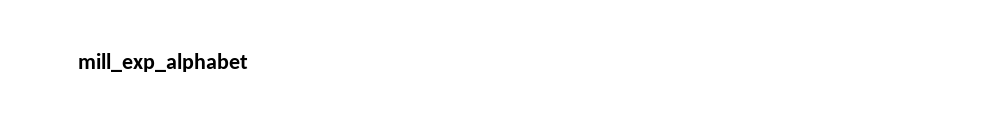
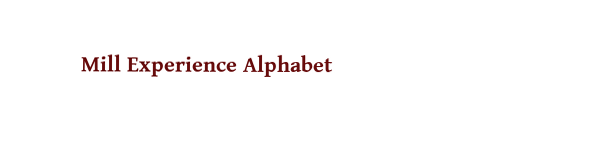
[78,53,248,72] mill_exp_alphabet -> [81,54,334,78] Mill Experience Alphabet

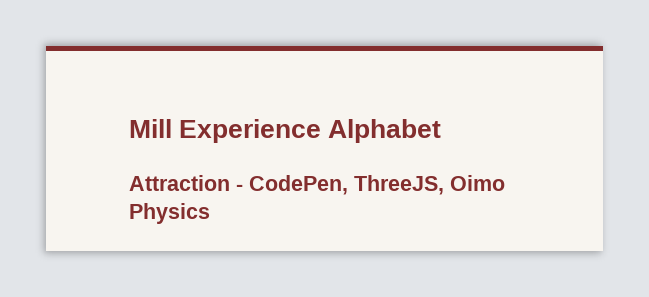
(334, 66) none -> [129,175,505,195] [129,203,210,224] // Attraction - CodePen, ThreeJS, Oimo Physics

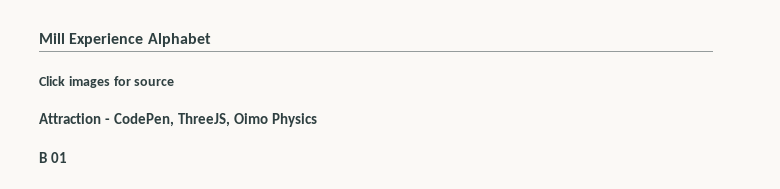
(442, 131) none -> [39,76,175,88] // Click images for source
(210, 213) none -> [39,152,67,163] // B 01

